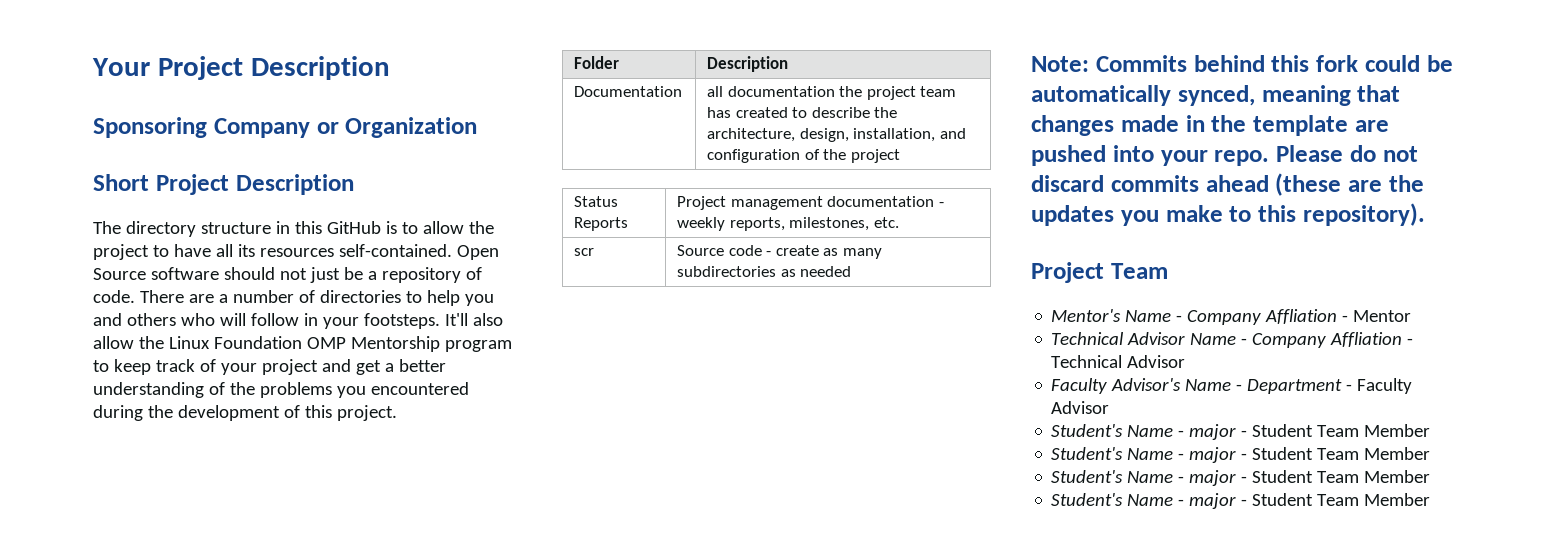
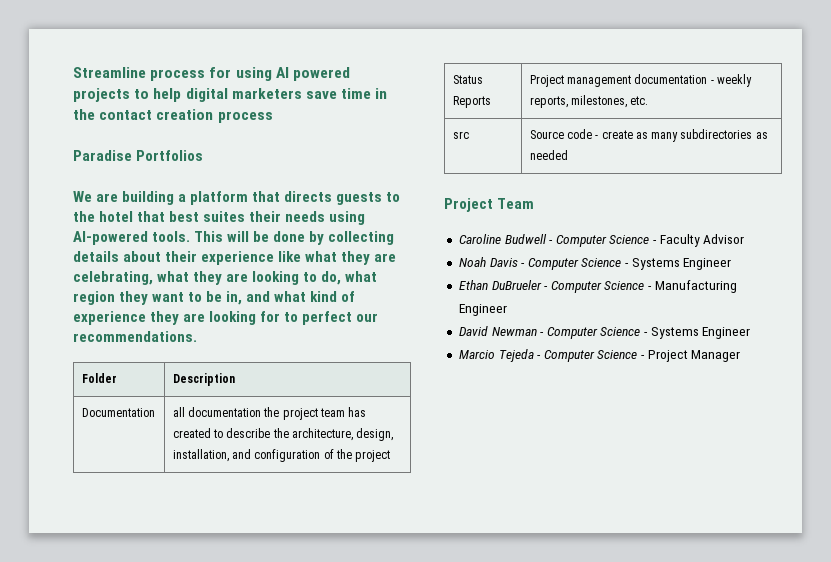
[92,56,390,80] [93,117,478,138] [93,174,354,195] [93,221,494,237] [93,244,499,260] [93,267,482,283] [93,290,494,306] [93,313,503,329] [93,336,512,352] [93,359,446,375] [93,382,469,398] [93,405,397,421] Your Project Description // Sponsoring Company or Organization // Short Project Description // The directory structure in this GitHub is to allow the project to have all its resources self-contained. Open Source software should not just be a repository of code. There are a number of directories to help you and others who will follow in your footsteps. It'll also allow the Linux Foundation OMP Mentorship program to keep track of your project and get a better understanding of the problems you encountered during the development of this project. -> [73,67,350,81] [73,88,388,102] [73,109,273,123] [73,150,204,161] [73,191,401,205] [73,211,366,225] [73,231,395,245] [73,251,397,265] [73,271,378,285] [73,291,356,305] [73,311,379,325] [73,331,197,342] Streamline process for using AI powered projects to help digital marketers save time in the contact creation process // Paradise Portfolios // We are building a platform that directs guests to the hotel that best suites their needs using AI-powered tools. This will be done by collecting details about their experience like what they are celebrating, what they are looking to do, what region they want to be in, and what kind of experience they are looking for to perfect our recommendations.
[574,248,595,256] scr -> [452,131,469,139] src
[1031,55,1453,72] [1031,85,1401,106] [1031,115,1389,136] [1031,145,1418,166] [1031,173,1424,196] [1031,203,1425,226] [1031,262,1168,283] [1051,309,1412,325] [1051,332,1414,348] [1051,355,1186,368] [1051,378,1413,394] [1051,401,1110,414] [1051,424,1431,440] [1051,447,1431,463] [1051,470,1431,486] [1051,493,1431,509] Note: Commits behind this fork could be automatically synced, meaning that changes made in the template are pushed into your repo. Please do not discard commits ahead (these are the updates you make to this repository). // Project Team // Mentor's Name - Company Affliation - Mentor // Technical Advisor Name - Company Affliation - Technical Advisor // Faculty Advisor's Name - Department - Faculty Advisor // Student's Name - major - Student Team Member // Student's Name - major - Student Team Member // Student's Name - major - Student Team Member // Student's Name - major - Student Team Member -> [444,198,535,212] [458,234,745,247] [458,257,732,270] [458,280,737,293] [458,304,507,316] [458,326,751,339] [458,349,741,362] Project Team // Caroline Budwell - Computer Science - Faculty Advisor // Noah Davis - Computer Science - Systems Engineer // Ethan DuBrueler - Computer Science - Manufacturing Engineer // David Newman - Computer Science - Systems Engineer // Marcio Tejeda - Computer Science - Project Manager

